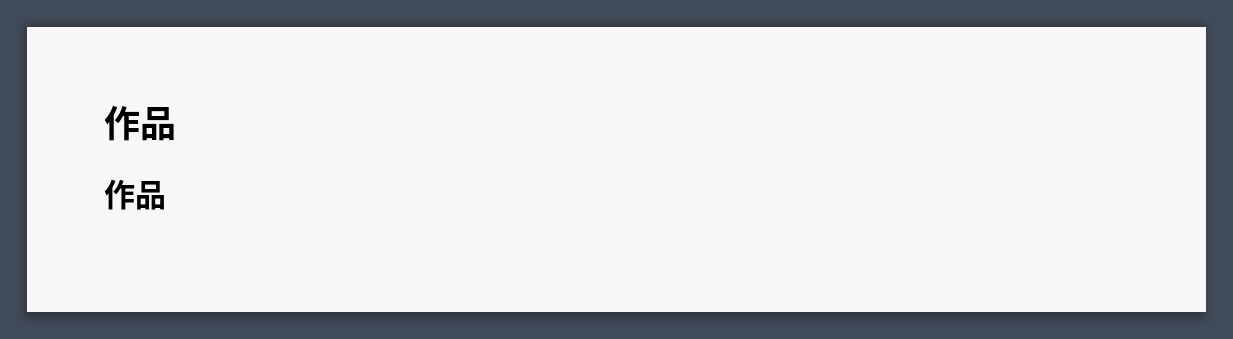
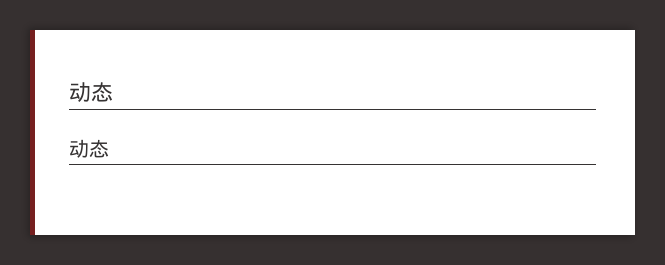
[104,105,176,141] [104,179,166,210] 作品 // 作品 -> [69,82,113,102] [69,139,109,158] 动态 // 动态

